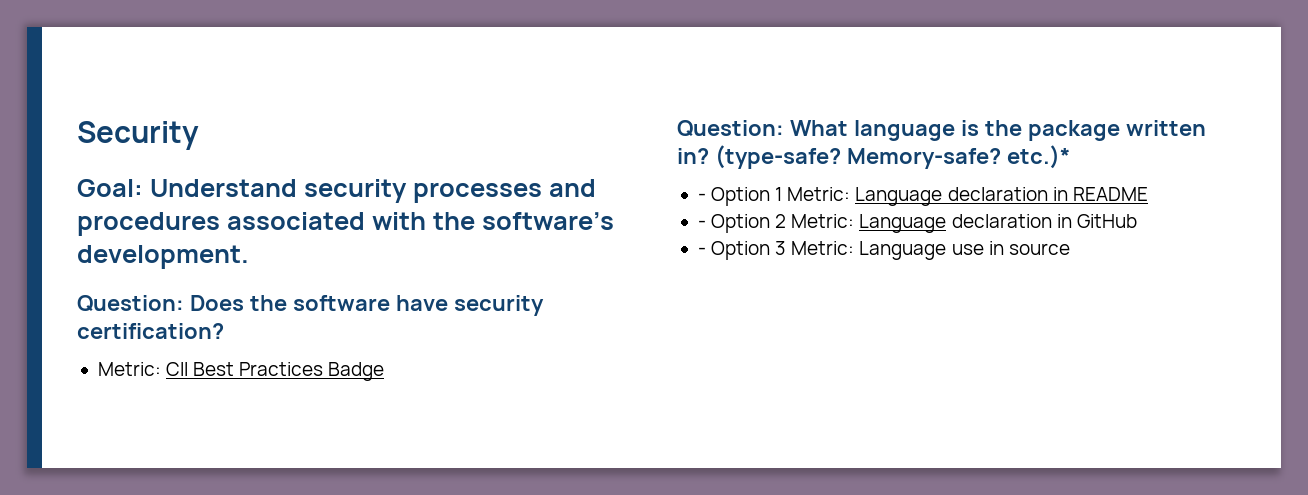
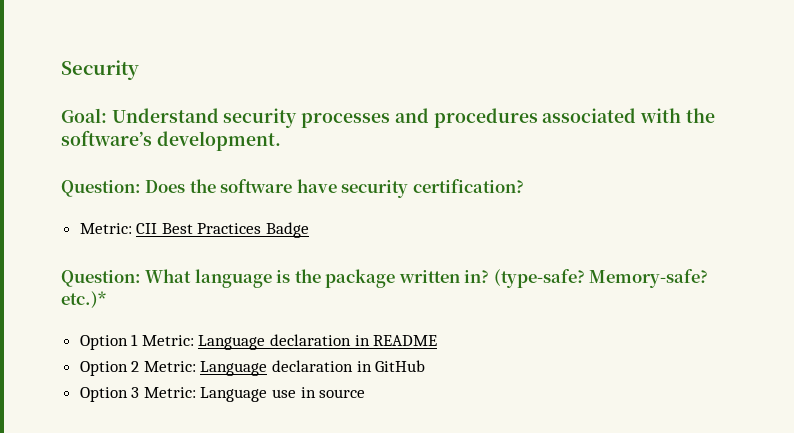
[697,193,706,201] - -> (106, 299) none
[697,220,706,228] - -> (438, 340) none
[697,247,706,255] - -> (426, 366) none

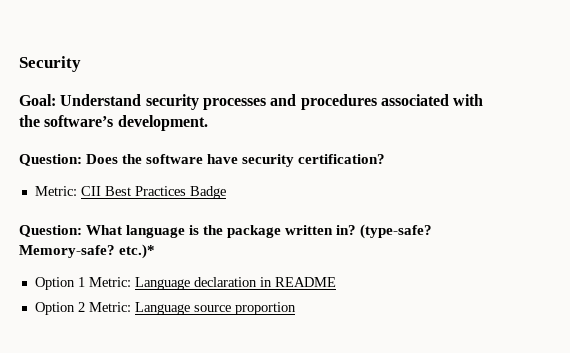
[272,360,426,372] [79,387,366,402] declaration in GitHub // Option 3 Metric: Language use in source -> [193,302,296,315] source proportion

